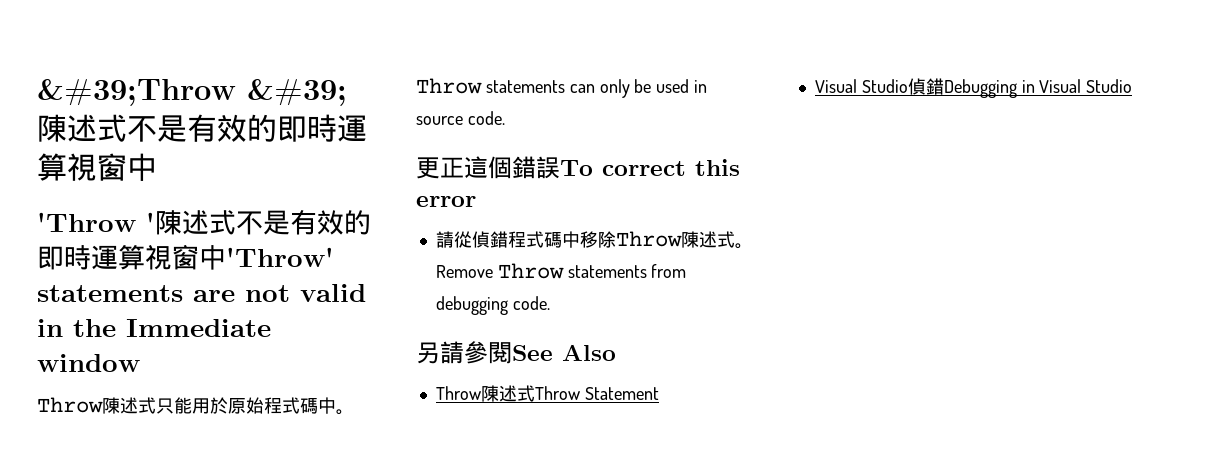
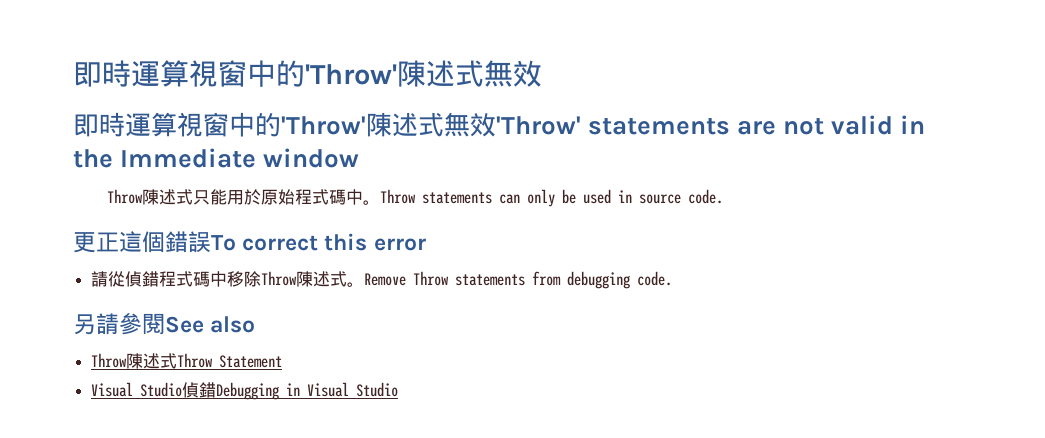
[37,79,347,106] [37,114,367,142] [37,153,157,181] [37,210,371,235] [37,244,226,270] &#39;Throw &#39;陳述式不是有效的即時運算視窗中 // 'Throw '陳述式不是有效的即時運算視窗中 -> [73,60,542,87] [73,112,496,137] 即時運算視窗中的'Throw'陳述式無效 // 即時運算視窗中的'Throw'陳述式無效
[562,344,616,361] Also -> [210,316,256,333] also

